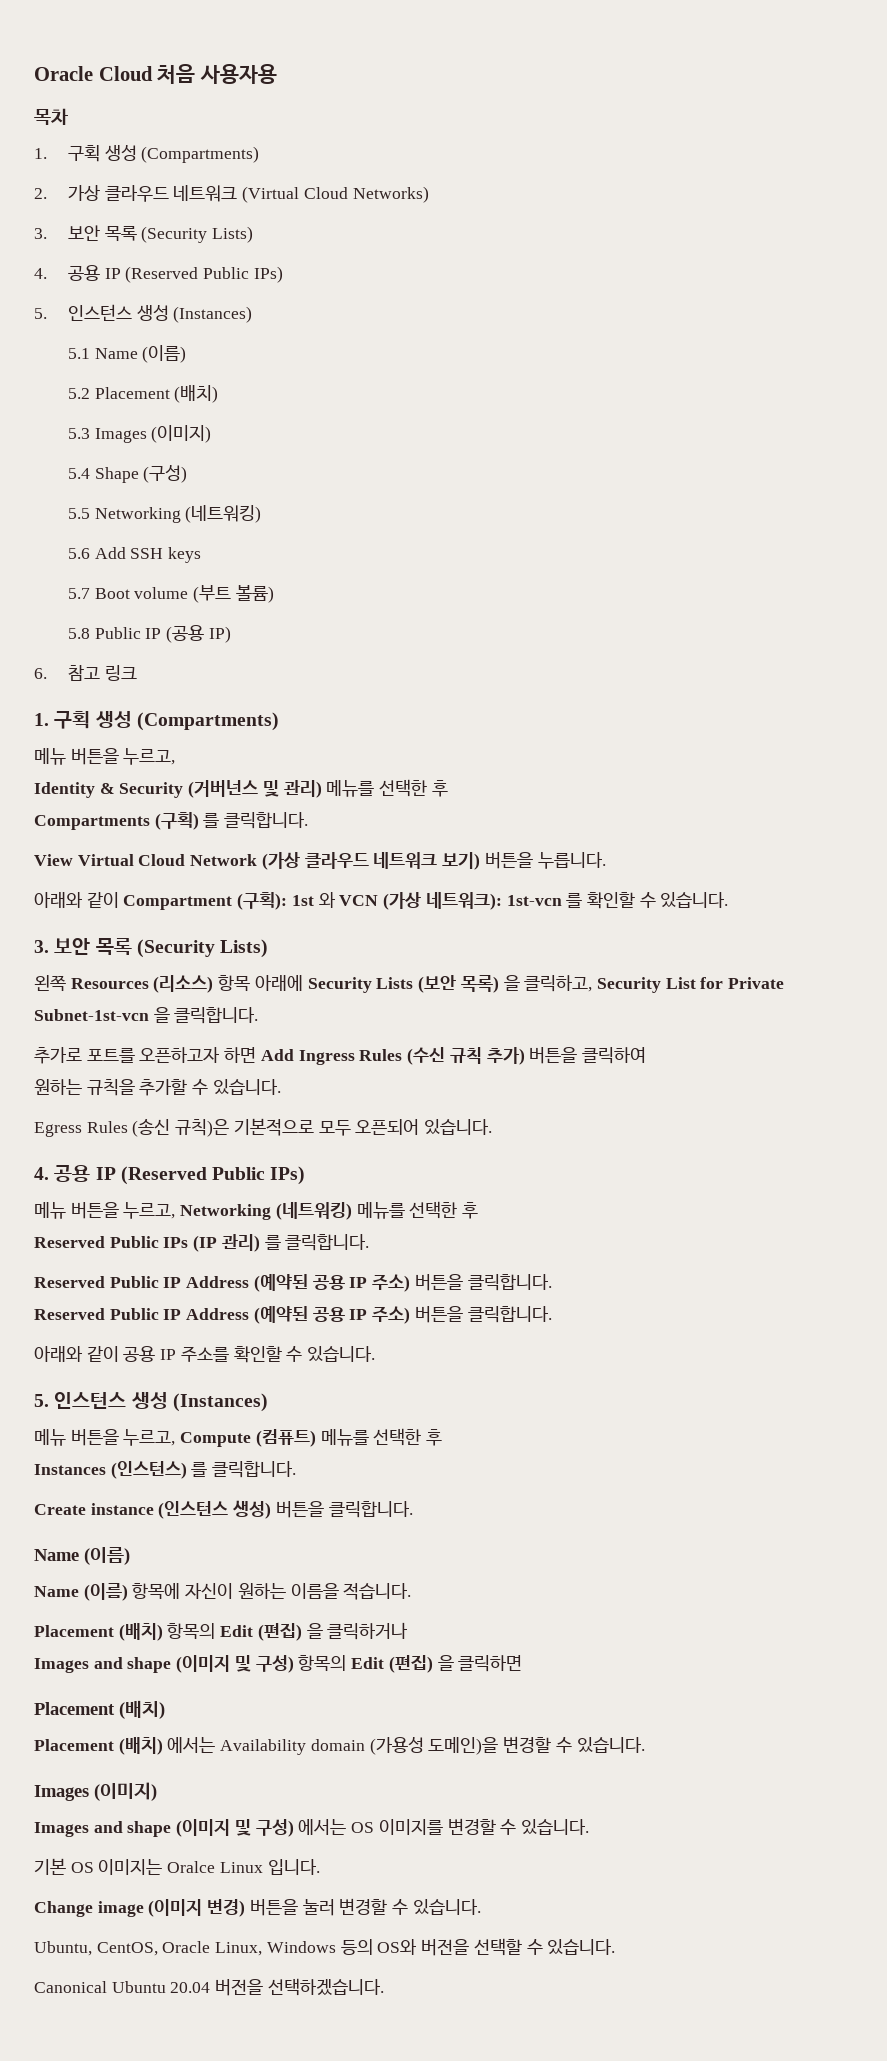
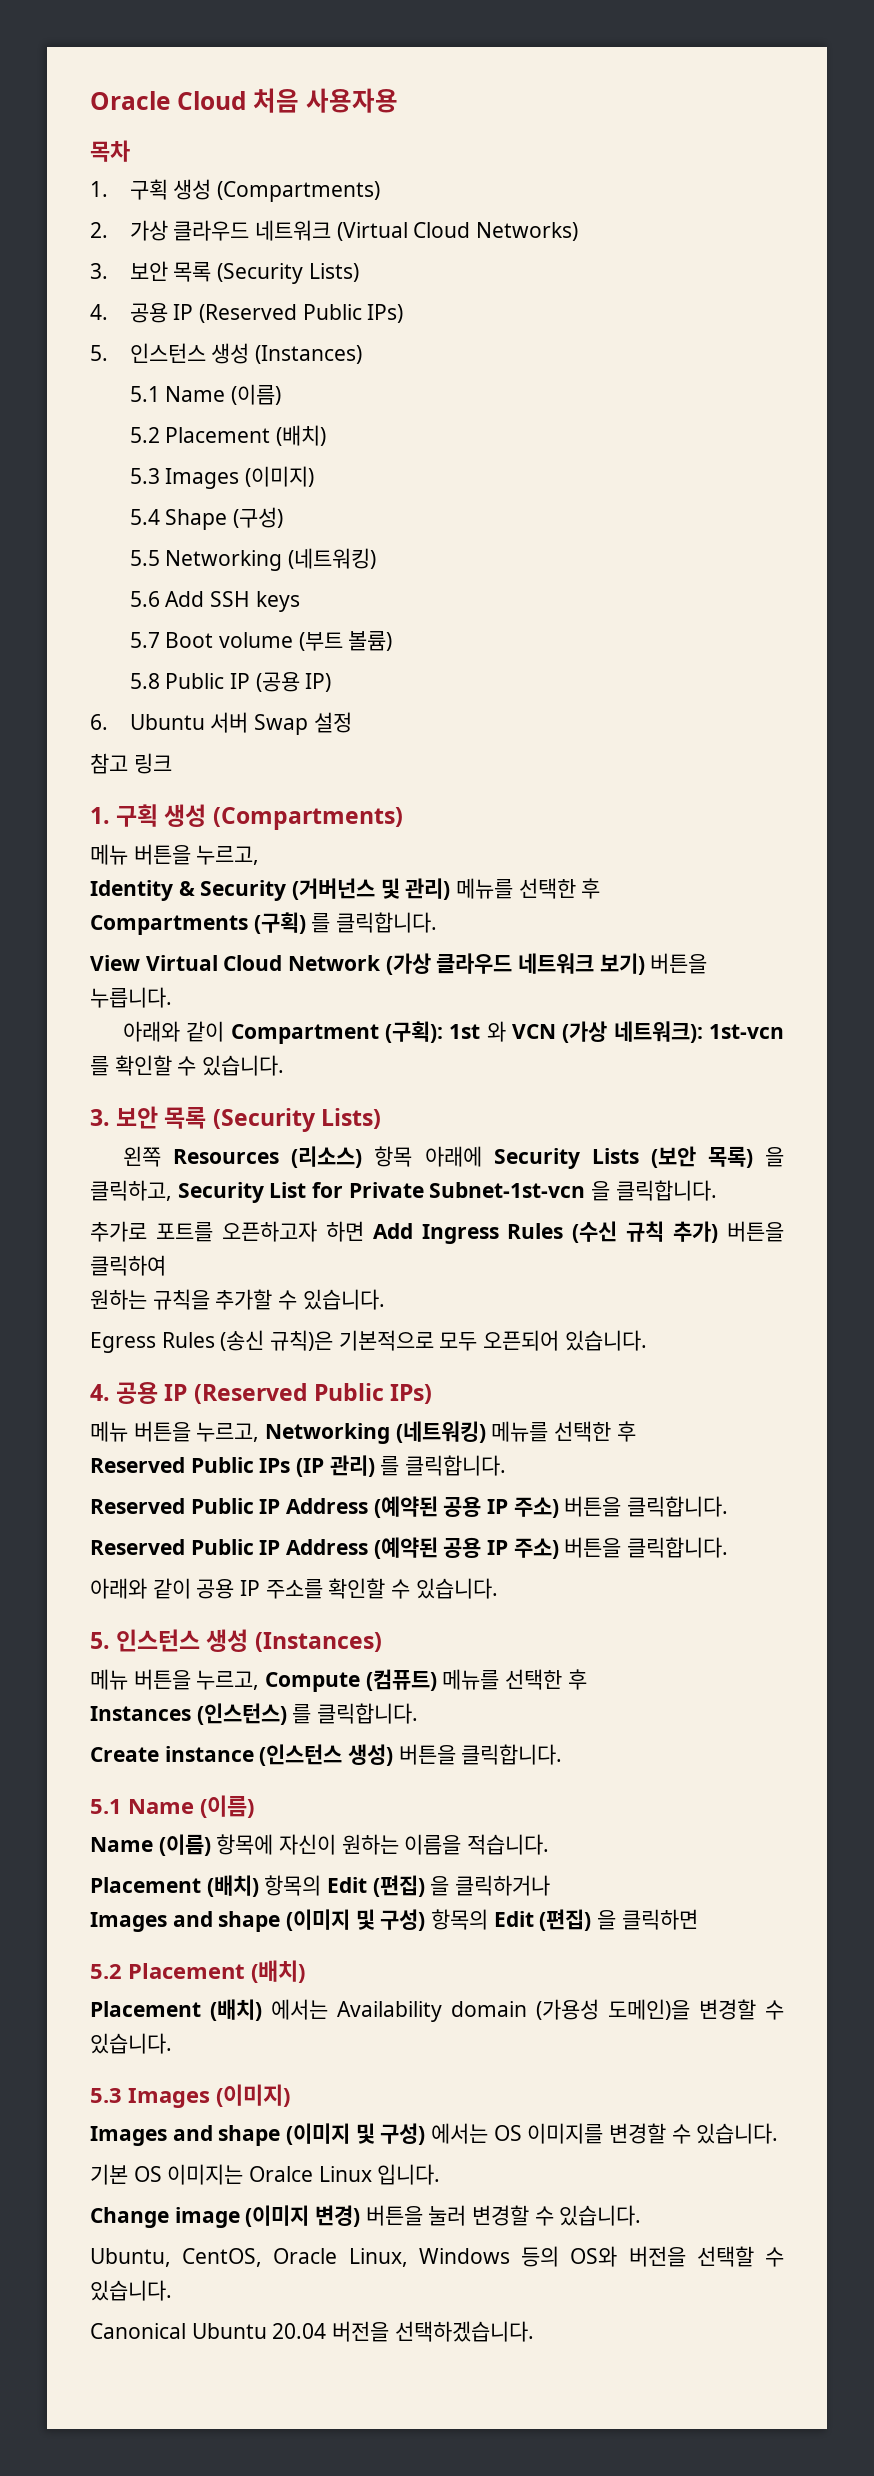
(47, 673) none -> [129,712,352,735] Ubuntu 서버 Swap 설정 //
(413, 1509) none -> [90,1799,122,1814] 5.1
(523, 1663) none -> [90,1964,122,1979] 5.2
(645, 1745) none -> [90,2088,122,2103] 5.3

